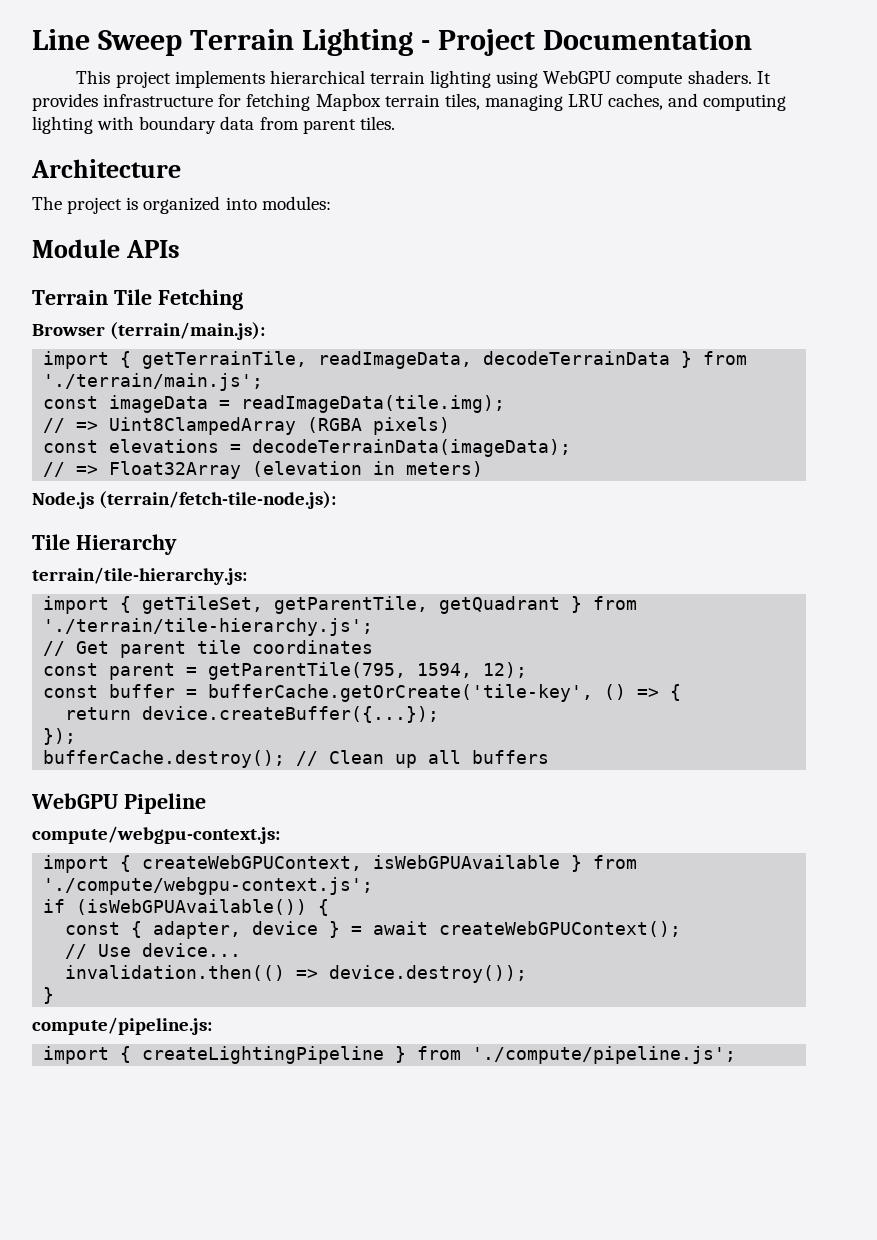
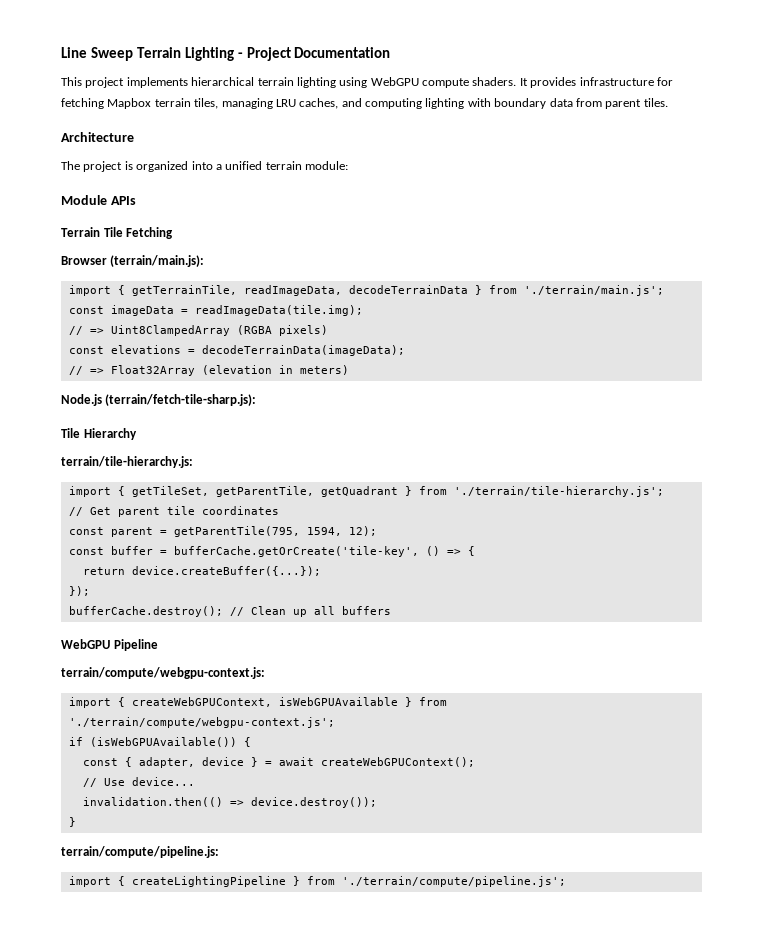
[261,196,331,210] modules: -> [215,161,348,170] a unified terrain module:
[99,491,337,509] (terrain/fetch-tile-node.js): -> [105,394,257,406] (terrain/fetch-tile-sharp.js):
[32,826,280,844] compute/webgpu-context.js: -> [61,667,265,679] terrain/compute/webgpu-context.js:
[43,877,374,895] './compute/webgpu-context.js'; -> [68,717,335,728] './terrain/compute/webgpu-context.js';
[32,1017,212,1035] compute/pipeline.js: -> [61,846,219,858] terrain/compute/pipeline.js:
[472,1046,737,1064] './compute/pipeline.js'; -> [341,876,566,887] './terrain/compute/pipeline.js';

